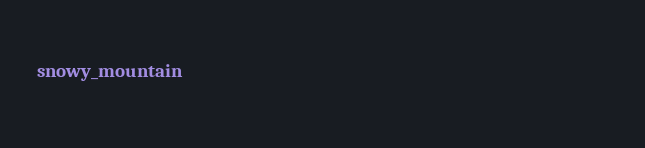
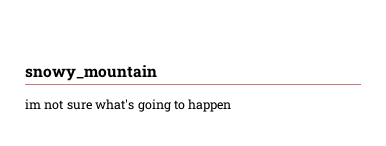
(183, 72) none -> [25,99,232,112] // im not sure what's going to happen

